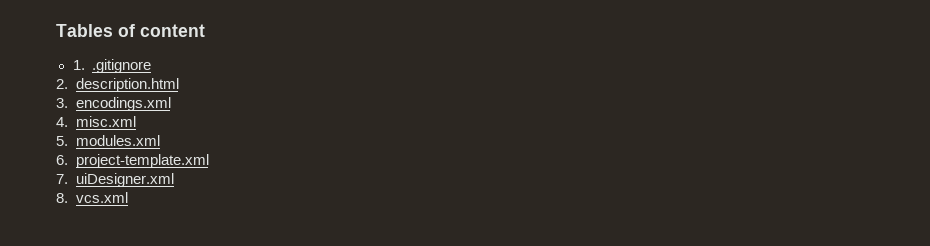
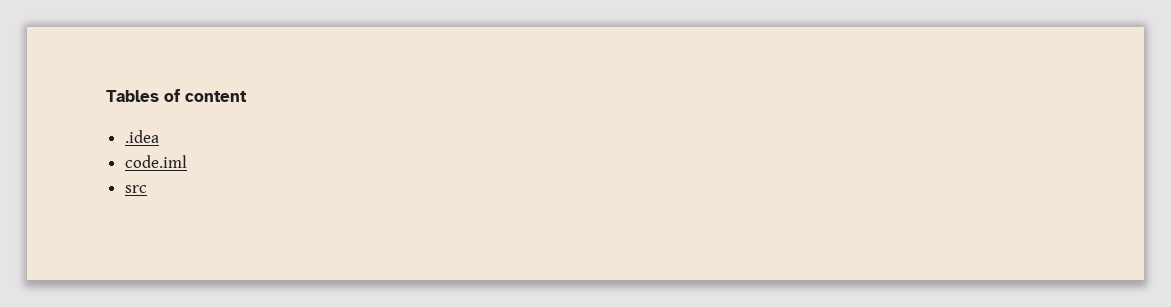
[72,59,151,73] [56,78,179,92] [56,97,171,111] [56,116,136,127] [56,135,160,146] [56,154,209,168] [56,173,174,187] [56,192,128,203] 1. .gitignore // 2. description.html // 3. encodings.xml // 4. misc.xml // 5. modules.xml // 6. project-template.xml // 7. uiDesigner.xml // 8. vcs.xml -> [124,130,159,143] [124,155,187,168] [124,185,147,193] .idea // code.iml // src

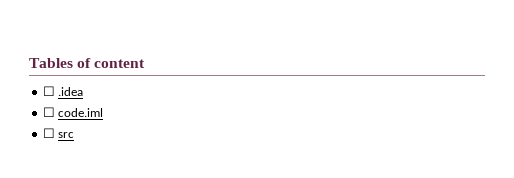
(247, 96) none -> [42,86,55,96] ☐
(159, 136) none -> [42,107,55,117] ☐
(187, 161) none -> [42,128,55,138] ☐

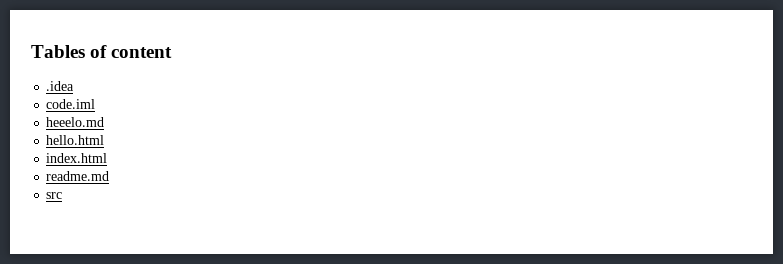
[42,86,55,96] ☐ -> (173, 52) none
[42,107,55,117] ☐ -> (75, 86) none
[42,128,55,138] ☐ -> [46,117,105,127] [46,135,105,145] [46,153,108,163] [46,171,110,181] heeelo.md // hello.html // index.html // readme.md //

